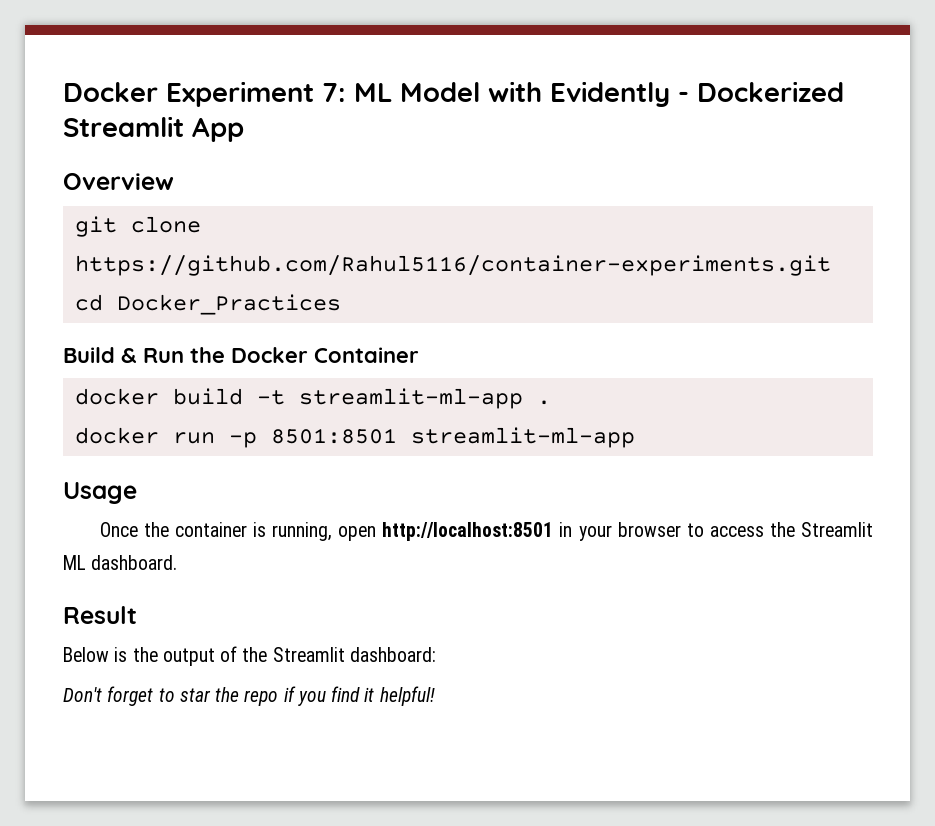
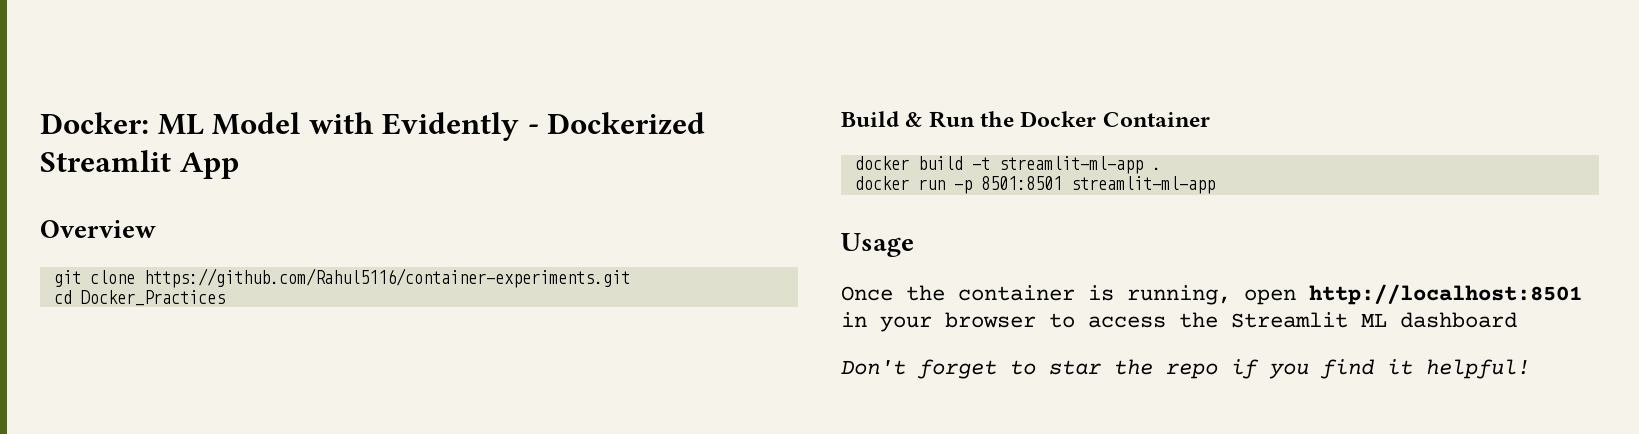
[63,81,346,107] Docker Experiment 7: -> [40,112,149,134] Docker:
[91,555,178,570] [63,606,137,624] [63,646,436,666] dashboard. // Result // Below is the output of the Streamlit dashboard: -> [1400,312,1517,328] dashboard

